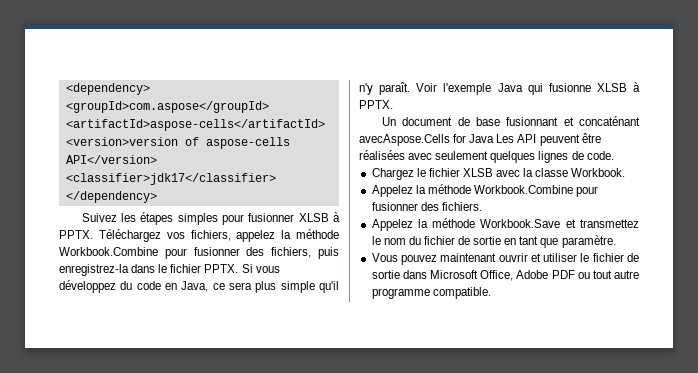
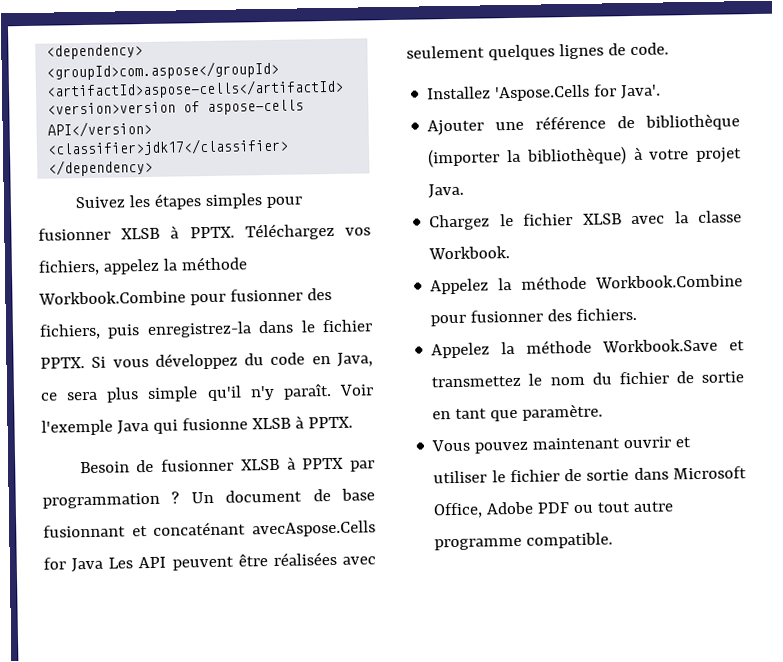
(393, 104) none -> [79,456,375,474] [42,491,180,509] Besoin de fusionner XLSB à PPTX par programmation ?
(614, 155) none -> [427,84,662,102] [427,113,740,136] [428,146,742,168] [428,183,465,199] // Installez 'Aspose.Cells for Java'. // Ajouter une référence de bibliothèque (importer la bibliothèque) à votre projet Java.

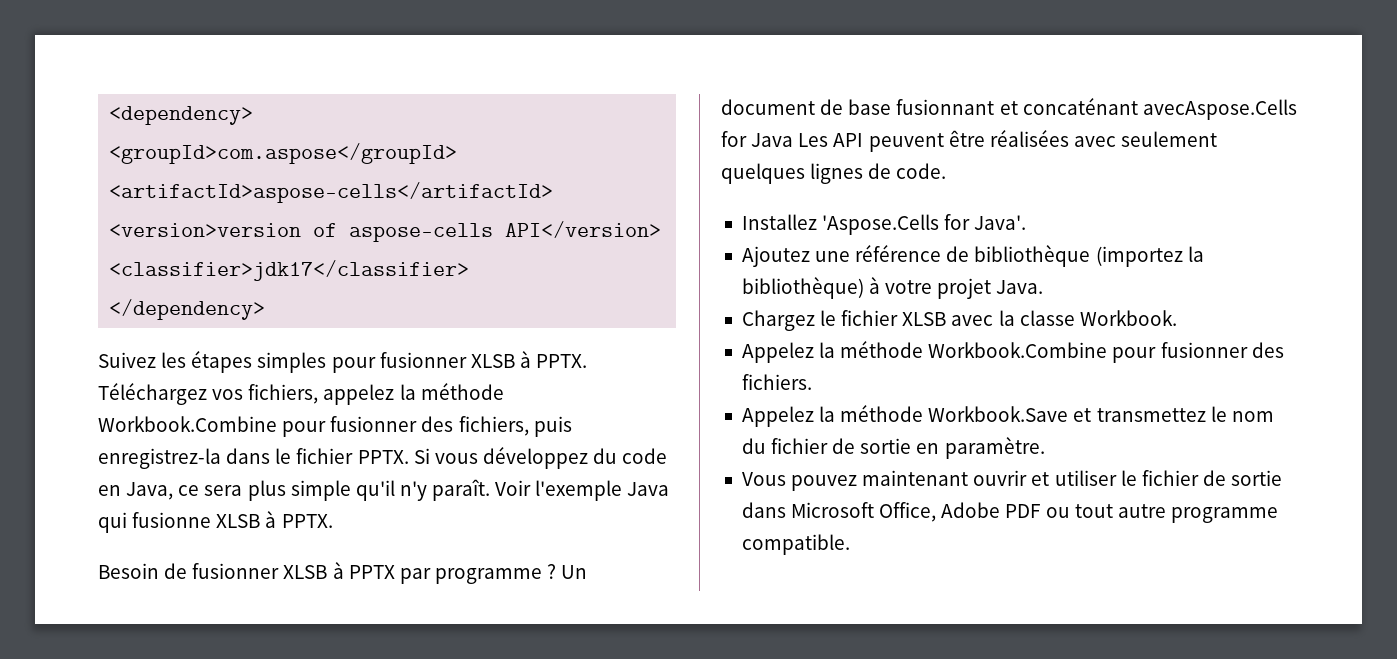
[42,492,160,509] programmation -> [434,568,542,584] programme
[427,119,485,136] Ajouter -> [741,246,810,267] Ajoutez
[428,148,501,168] (importer -> [1095,246,1183,267] (importez
[455,408,519,422] tant que -> (940, 448) none

